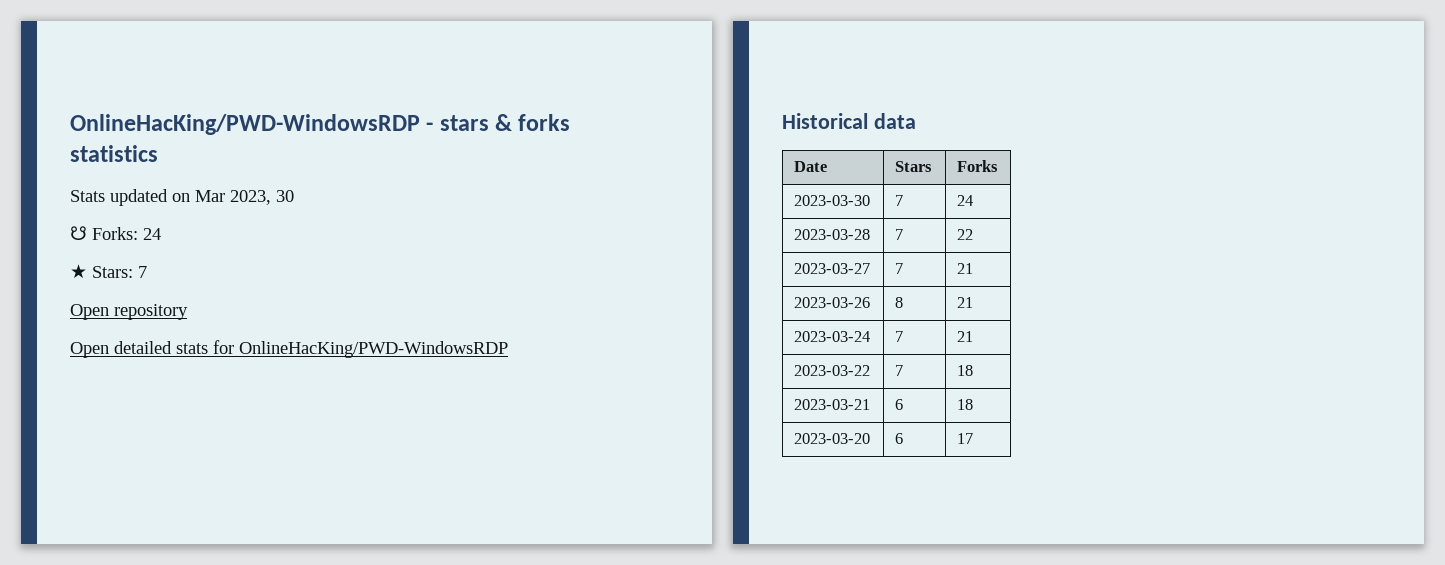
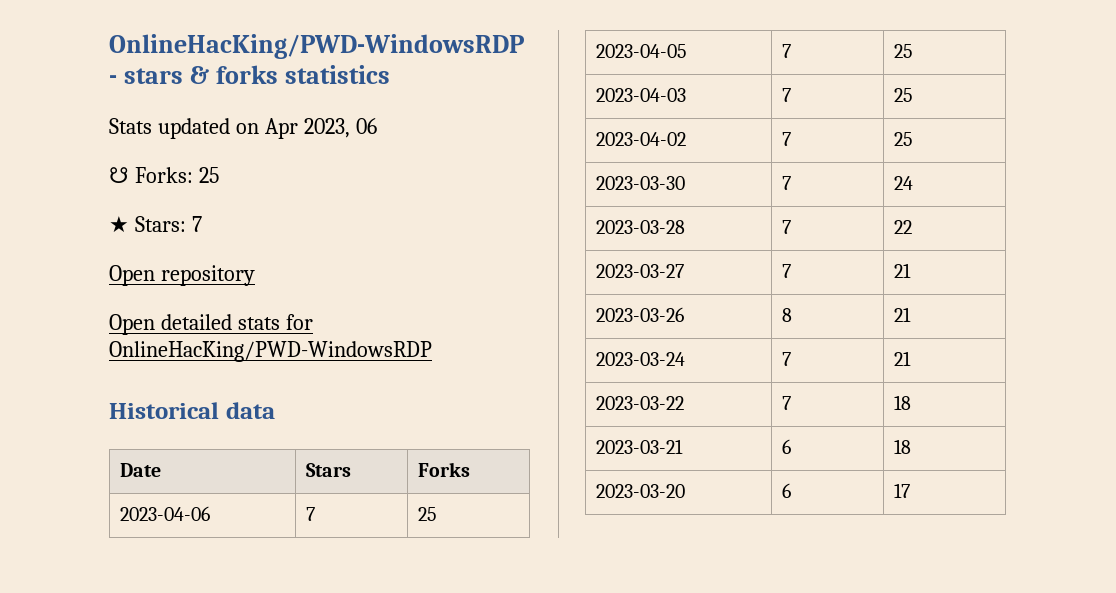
[195,190,294,205] Mar 2023, 30 -> [264,118,377,139] Apr 2023, 06
[143,228,161,240] 24 -> [198,167,219,183] 25
(999, 166) none -> [120,506,211,521] [306,507,316,521] [418,507,438,521] [596,44,688,58] [782,44,792,58] [894,44,914,58] [596,88,687,102] [782,88,792,102] [894,88,914,102] [596,132,687,146] [782,132,792,146] [894,132,914,146] // 2023-04-06 | 7 | 25 // 2023-04-05 | 7 | 25 // 2023-04-03 | 7 | 25 // 2023-04-02 | 7 | 25

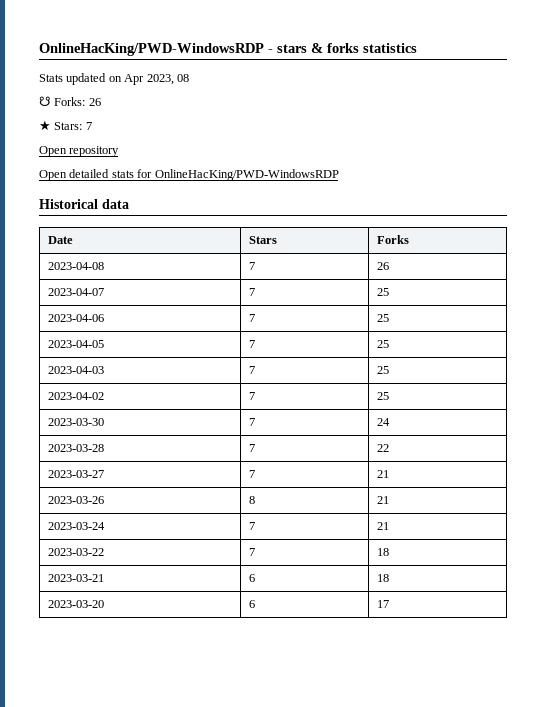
[355,118,377,134] 06 -> [176,74,189,82] 08
[198,167,219,183] 25 -> [88,98,101,106] 26
(471, 469) none -> [48,262,105,270] [249,262,256,270] [377,262,390,270] [48,288,105,296] [249,288,256,296] [377,288,390,296] // 2023-04-08 | 7 | 26 // 2023-04-07 | 7 | 25

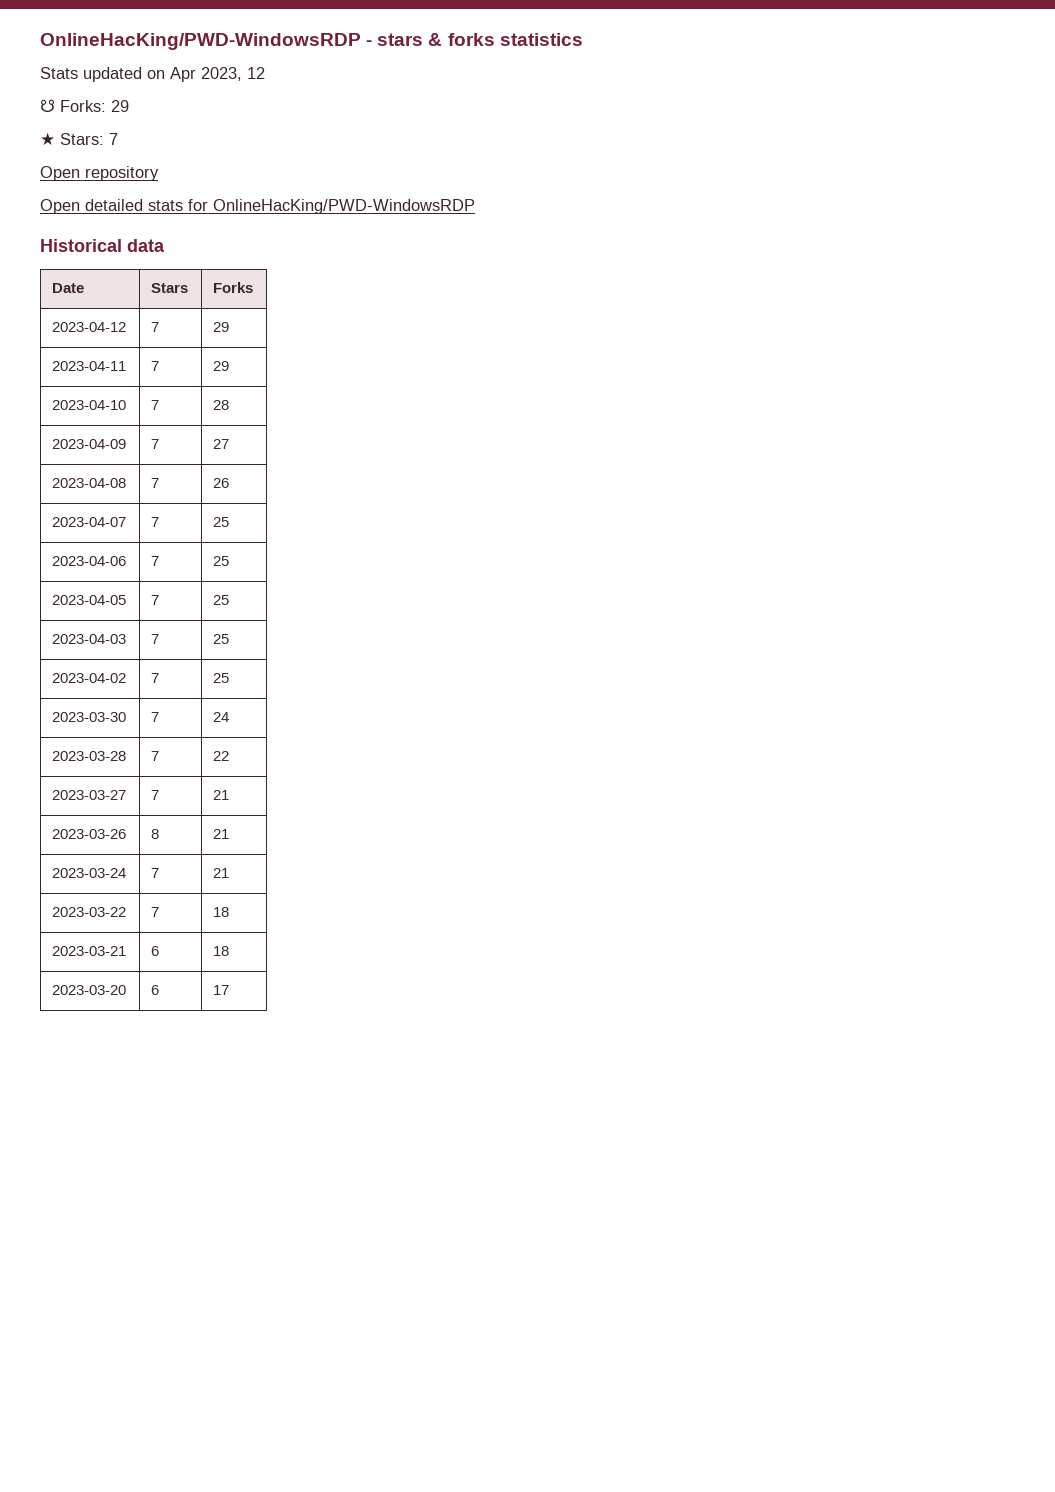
[176,74,189,82] 08 -> [247,67,265,79] 12
[88,98,101,106] 26 -> [111,100,129,112] 29
(410, 239) none -> [52,322,127,332] [151,322,160,332] [213,322,230,332] [52,361,127,371] [151,361,160,371] [213,361,230,371] [52,400,127,410] [151,400,160,410] [213,400,230,410] [52,439,127,449] [151,439,160,449] [213,439,230,449] // 2023-04-12 | 7 | 29 // 2023-04-11 | 7 | 29 // 2023-04-10 | 7 | 28 // 2023-04-09 | 7 | 27

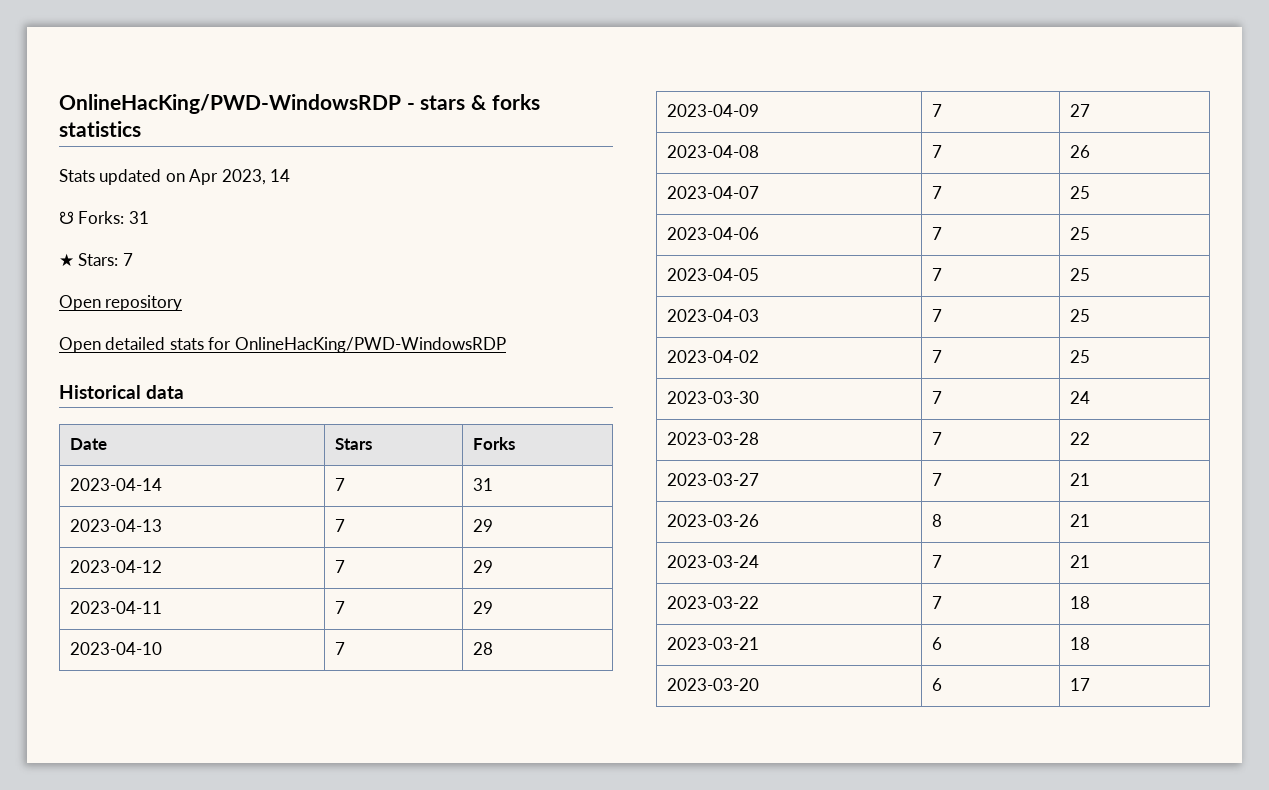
[247,67,265,79] 12 -> [270,169,291,182] 14
[111,100,129,112] 29 -> [128,211,149,224] 31
(254, 287) none -> [69,478,162,491] [334,478,345,491] [472,478,493,491] [69,519,162,532] [334,519,345,532] [472,519,493,532] // 2023-04-14 | 7 | 31 // 2023-04-13 | 7 | 29

